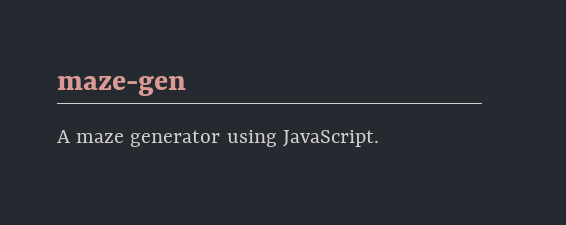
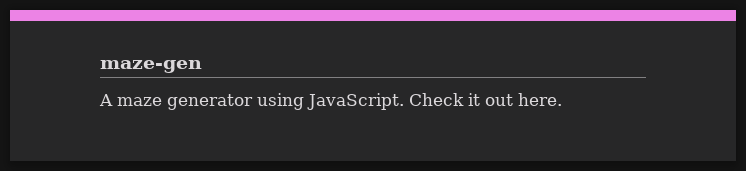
(379, 138) none -> [409,93,562,106] Check it out here.

